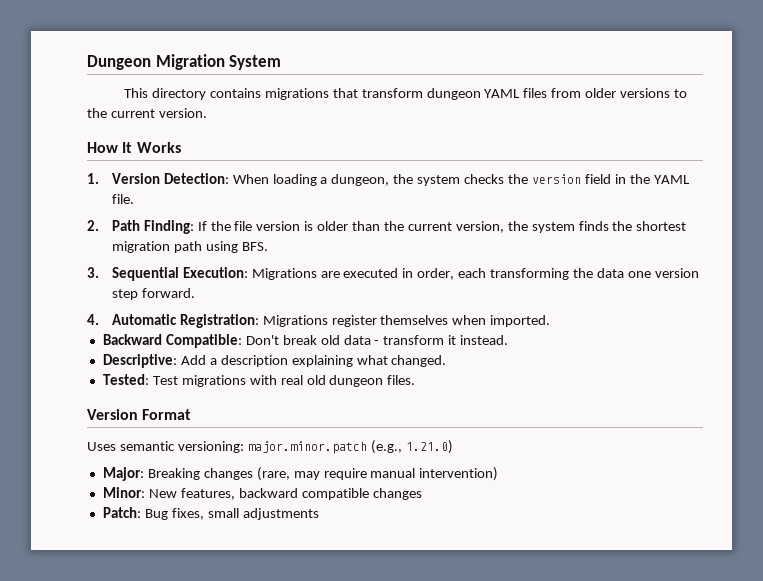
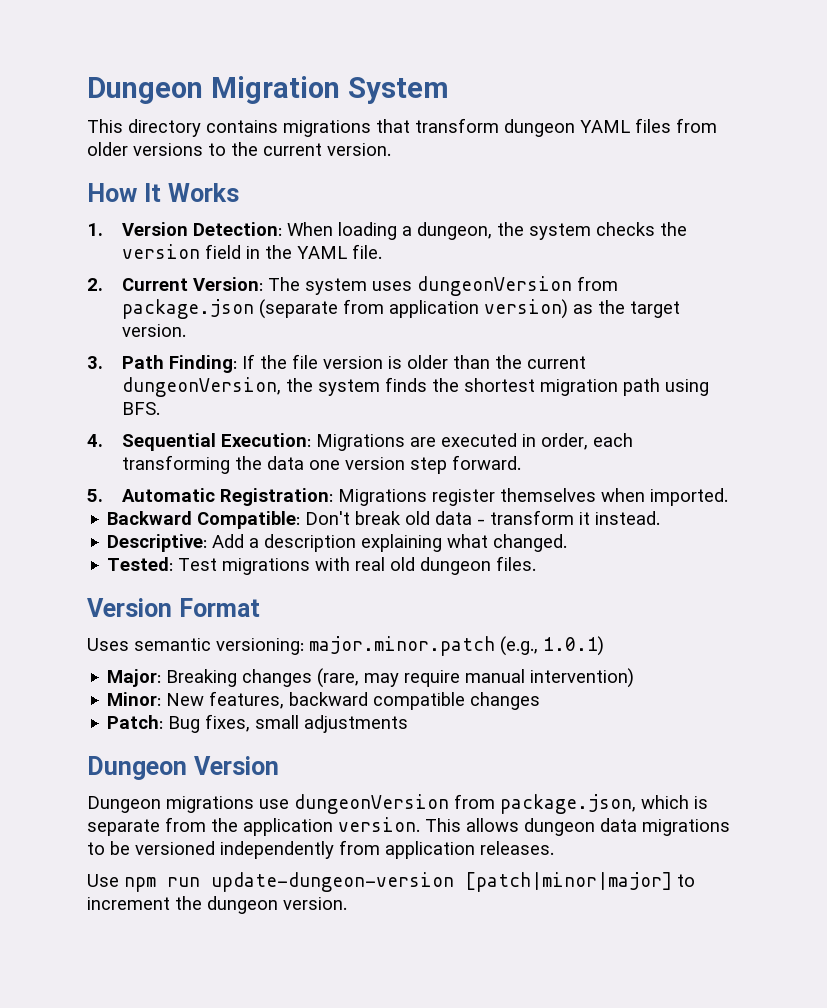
(99, 225) none -> [121,276,618,296] [121,299,680,319] [121,324,186,337] [87,356,103,369] Current Version: The system uses dungeonVersion from package.json (separate from application version) as the target version. // 3.
[455,221,504,233] version, -> [121,377,281,397] dungeonVersion,
[87,267,99,278] 3. -> [87,434,103,447] 4.
[87,314,99,325] 4. -> [87,489,103,502] 5.
[405,440,453,454] 1.21.0) -> [543,636,604,656] 1.0.1)
(319, 514) none -> [87,756,279,780] [87,794,708,814] [87,817,730,836] [87,840,554,859] [87,872,695,892] [87,896,347,914] // Dungeon Version // Dungeon migrations use dungeonVersion from package.json, which is separate from the application version. This allows dungeon data migrations to be versioned independently from application releases. // Use npm run update-dungeon-version [patch|minor|major] to increment the dungeon version.

